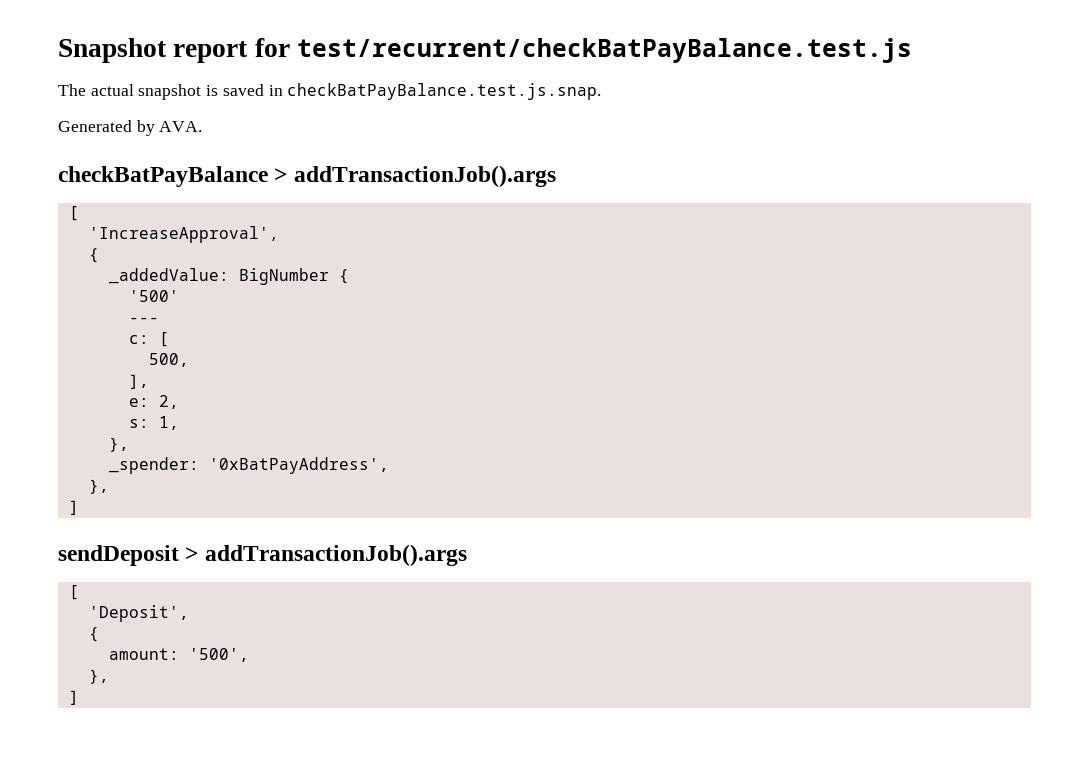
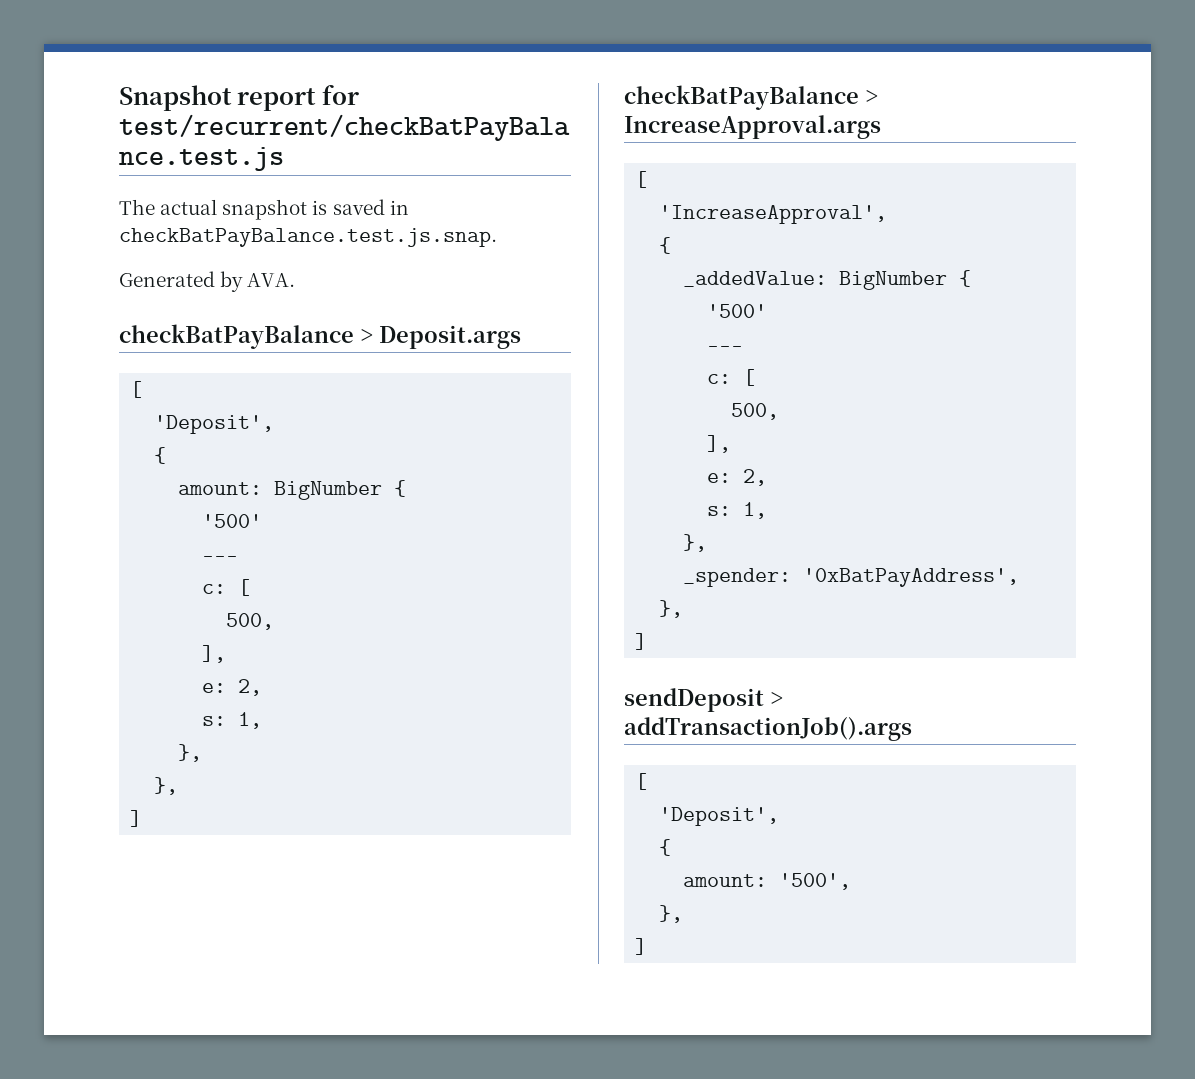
[293,165,556,187] addTransactionJob().args -> [379,325,521,349] [130,381,143,398] [154,415,275,434] [154,447,167,464] [178,480,407,500] [202,514,263,528] [202,556,239,561] [202,579,251,596] [226,613,275,630] [202,645,227,663] [202,679,263,696] [202,712,263,729] [178,744,203,762] [154,777,179,795] [130,810,143,827] [624,85,878,110] [624,115,881,139] Deposit.args // [ // 'Deposit', // { // amount: BigNumber { // '500' // --- // c: [ // 500, // ], // e: 2, // s: 1, // }, // }, // ] // checkBatPayBalance > IncreaseApproval.args

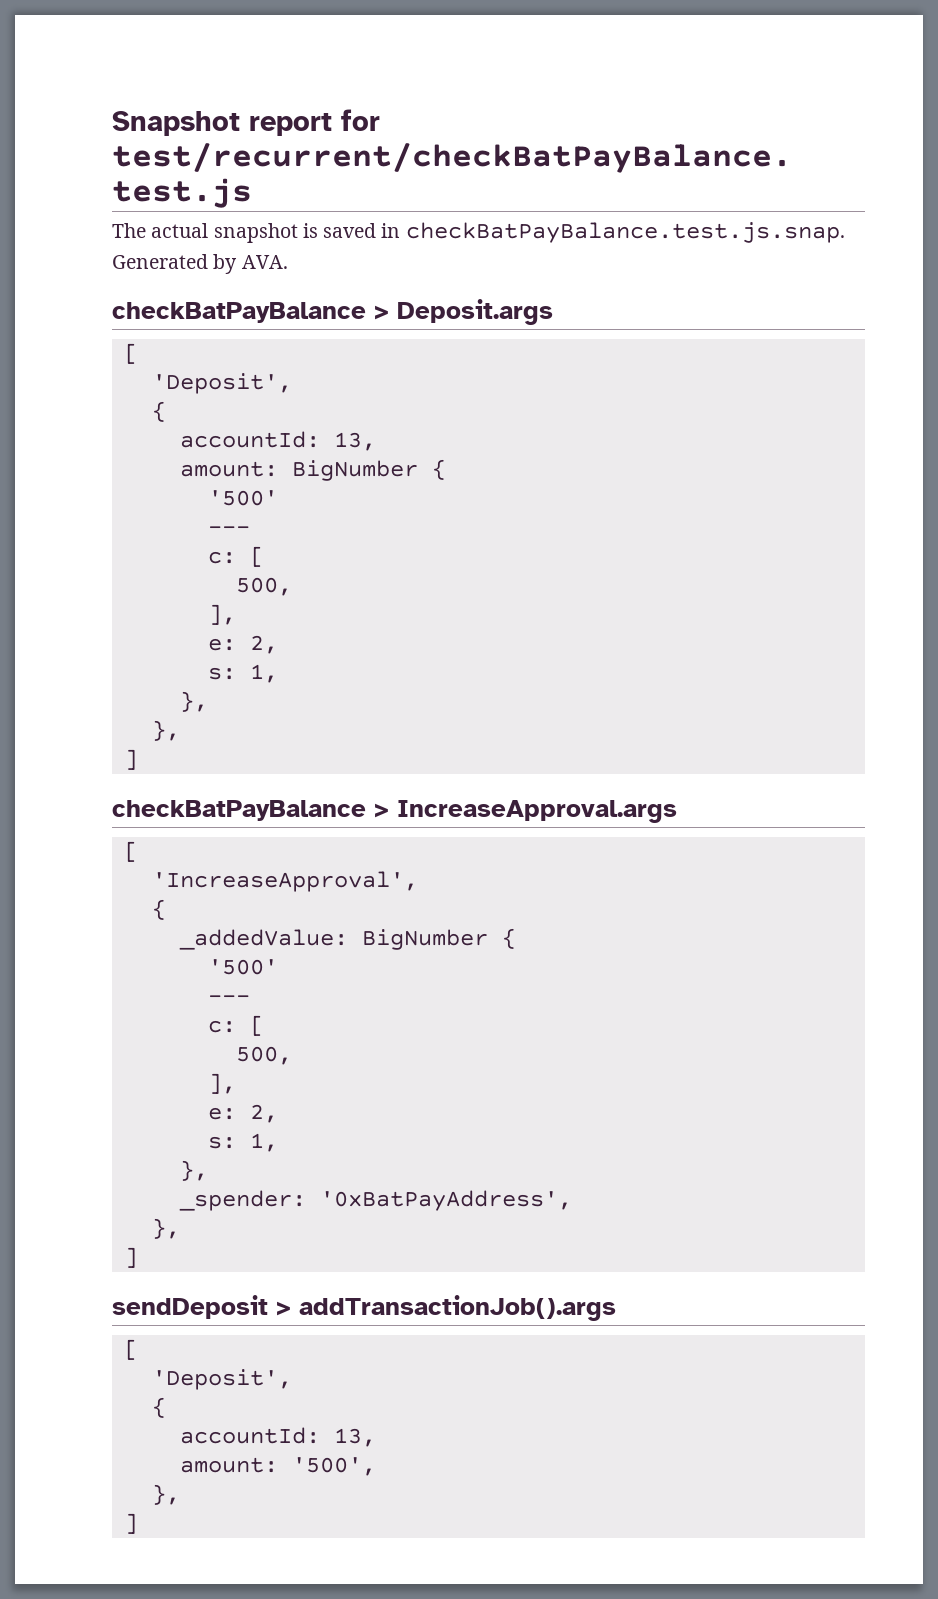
(167, 455) none -> [179,431,376,451] // accountId: 13,
(672, 847) none -> [179,1427,376,1447] // accountId: 13,

